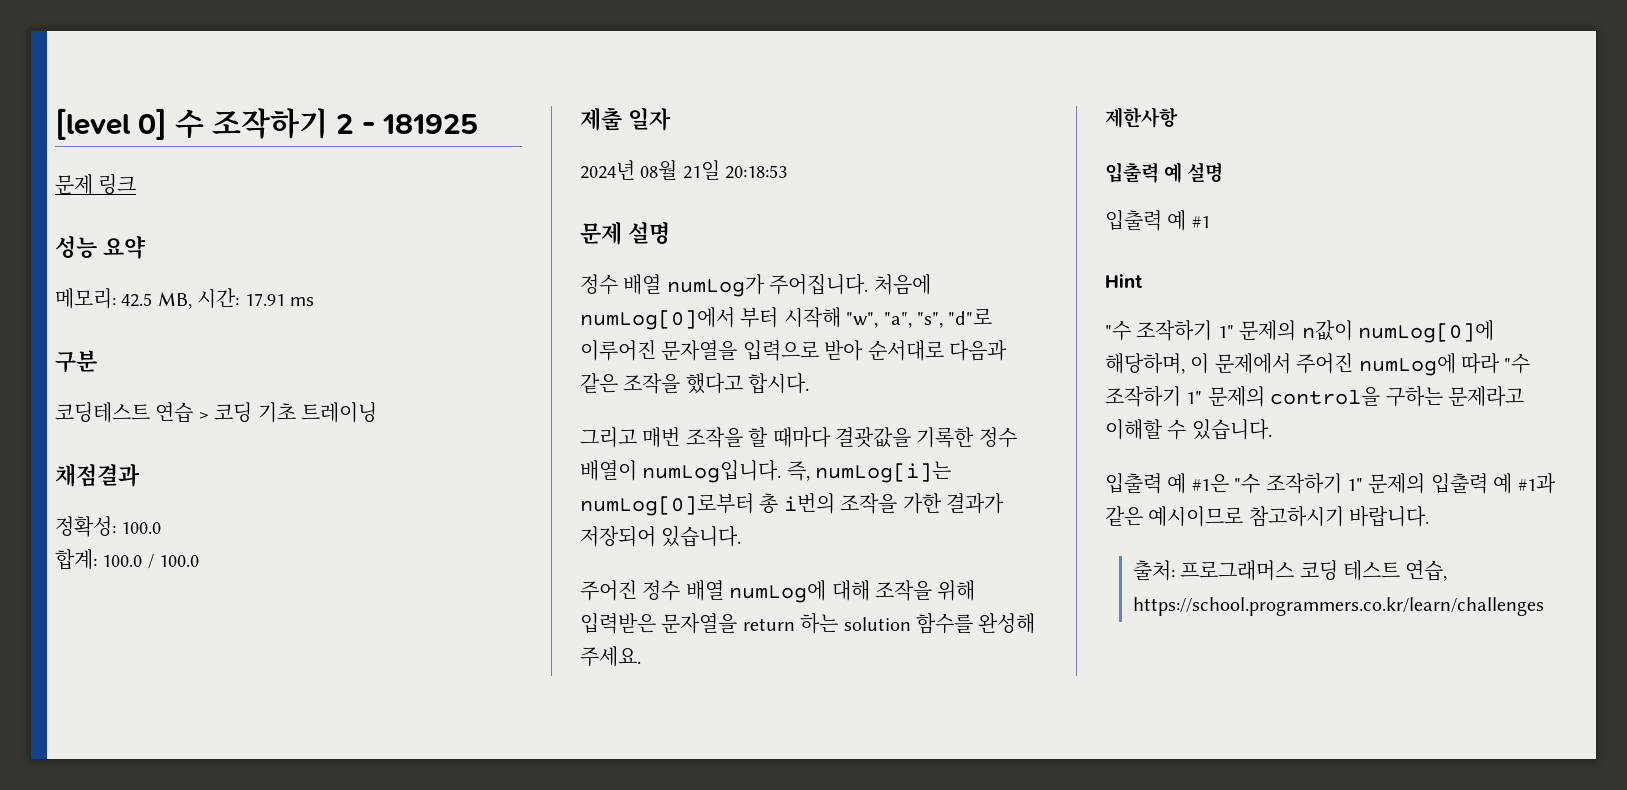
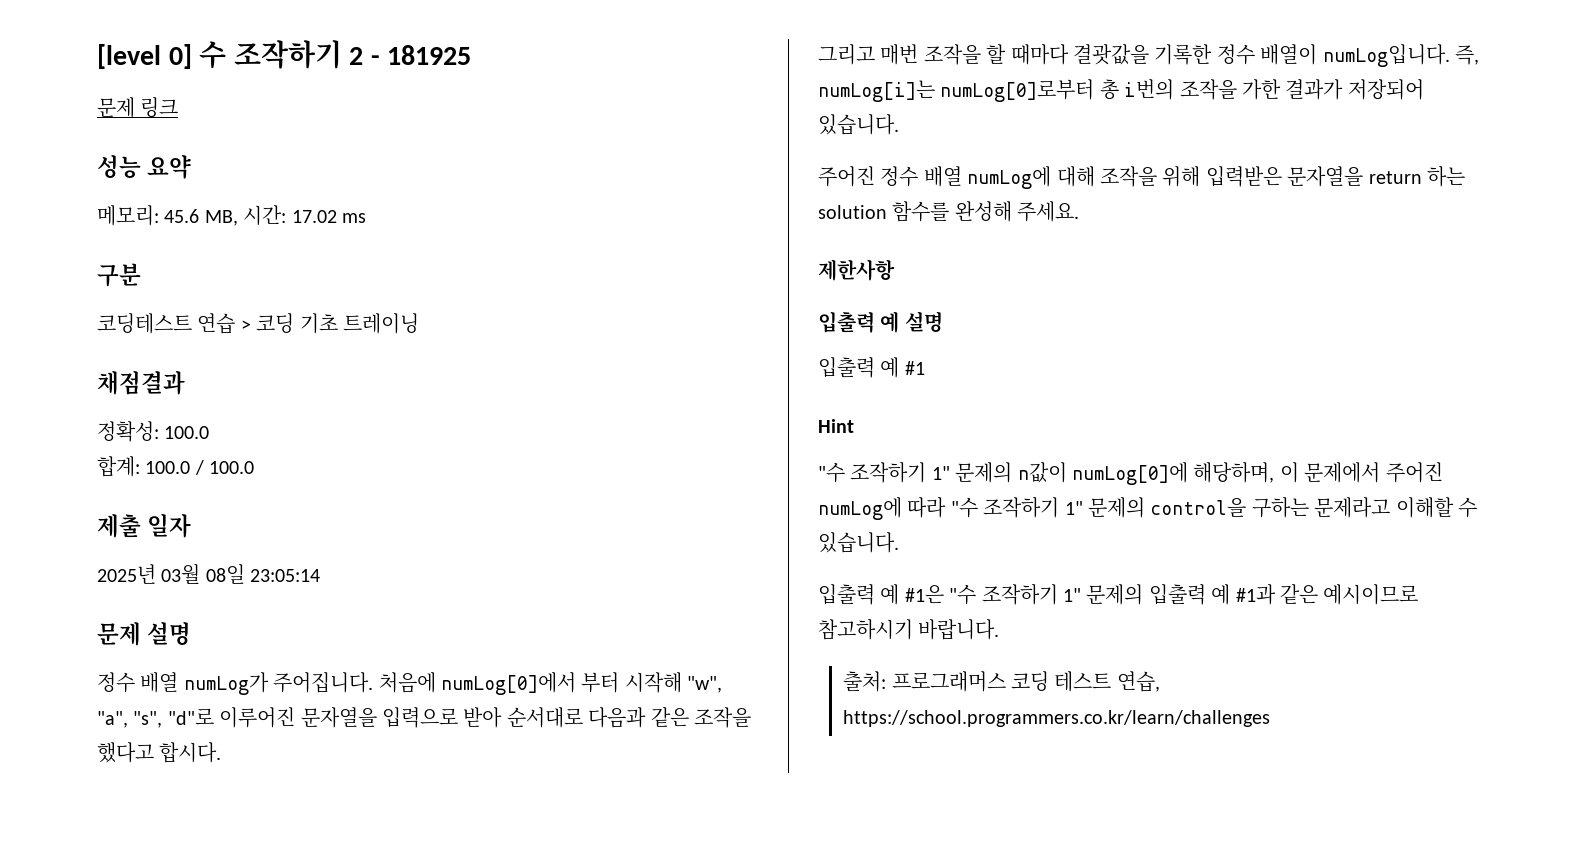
[121,293,153,307] 42.5 -> [164,209,200,223] 45.6
[244,293,285,306] 17.91 -> [291,210,337,223] 17.02
[580,159,788,180] 2024년 08월 21일 20:18:53 -> [97,563,321,584] 2025년 03월 08일 23:05:14

